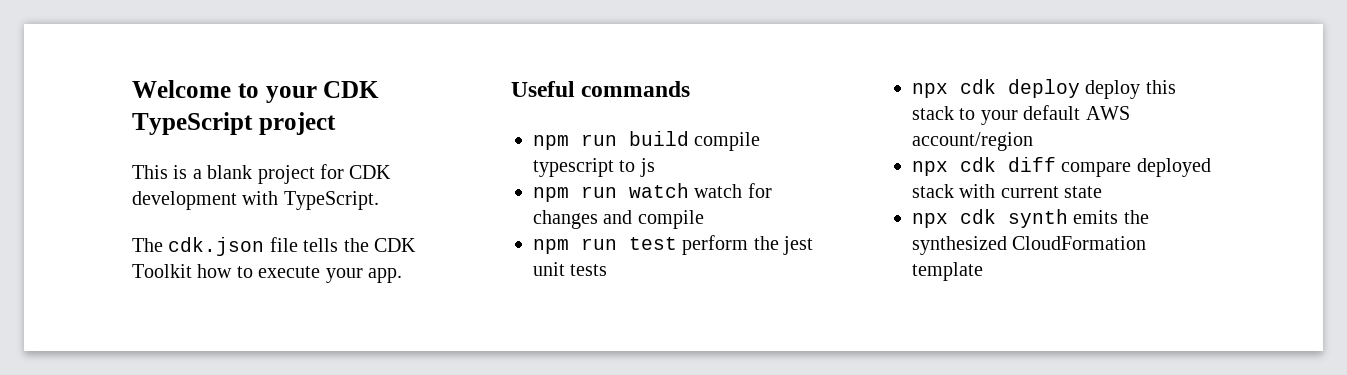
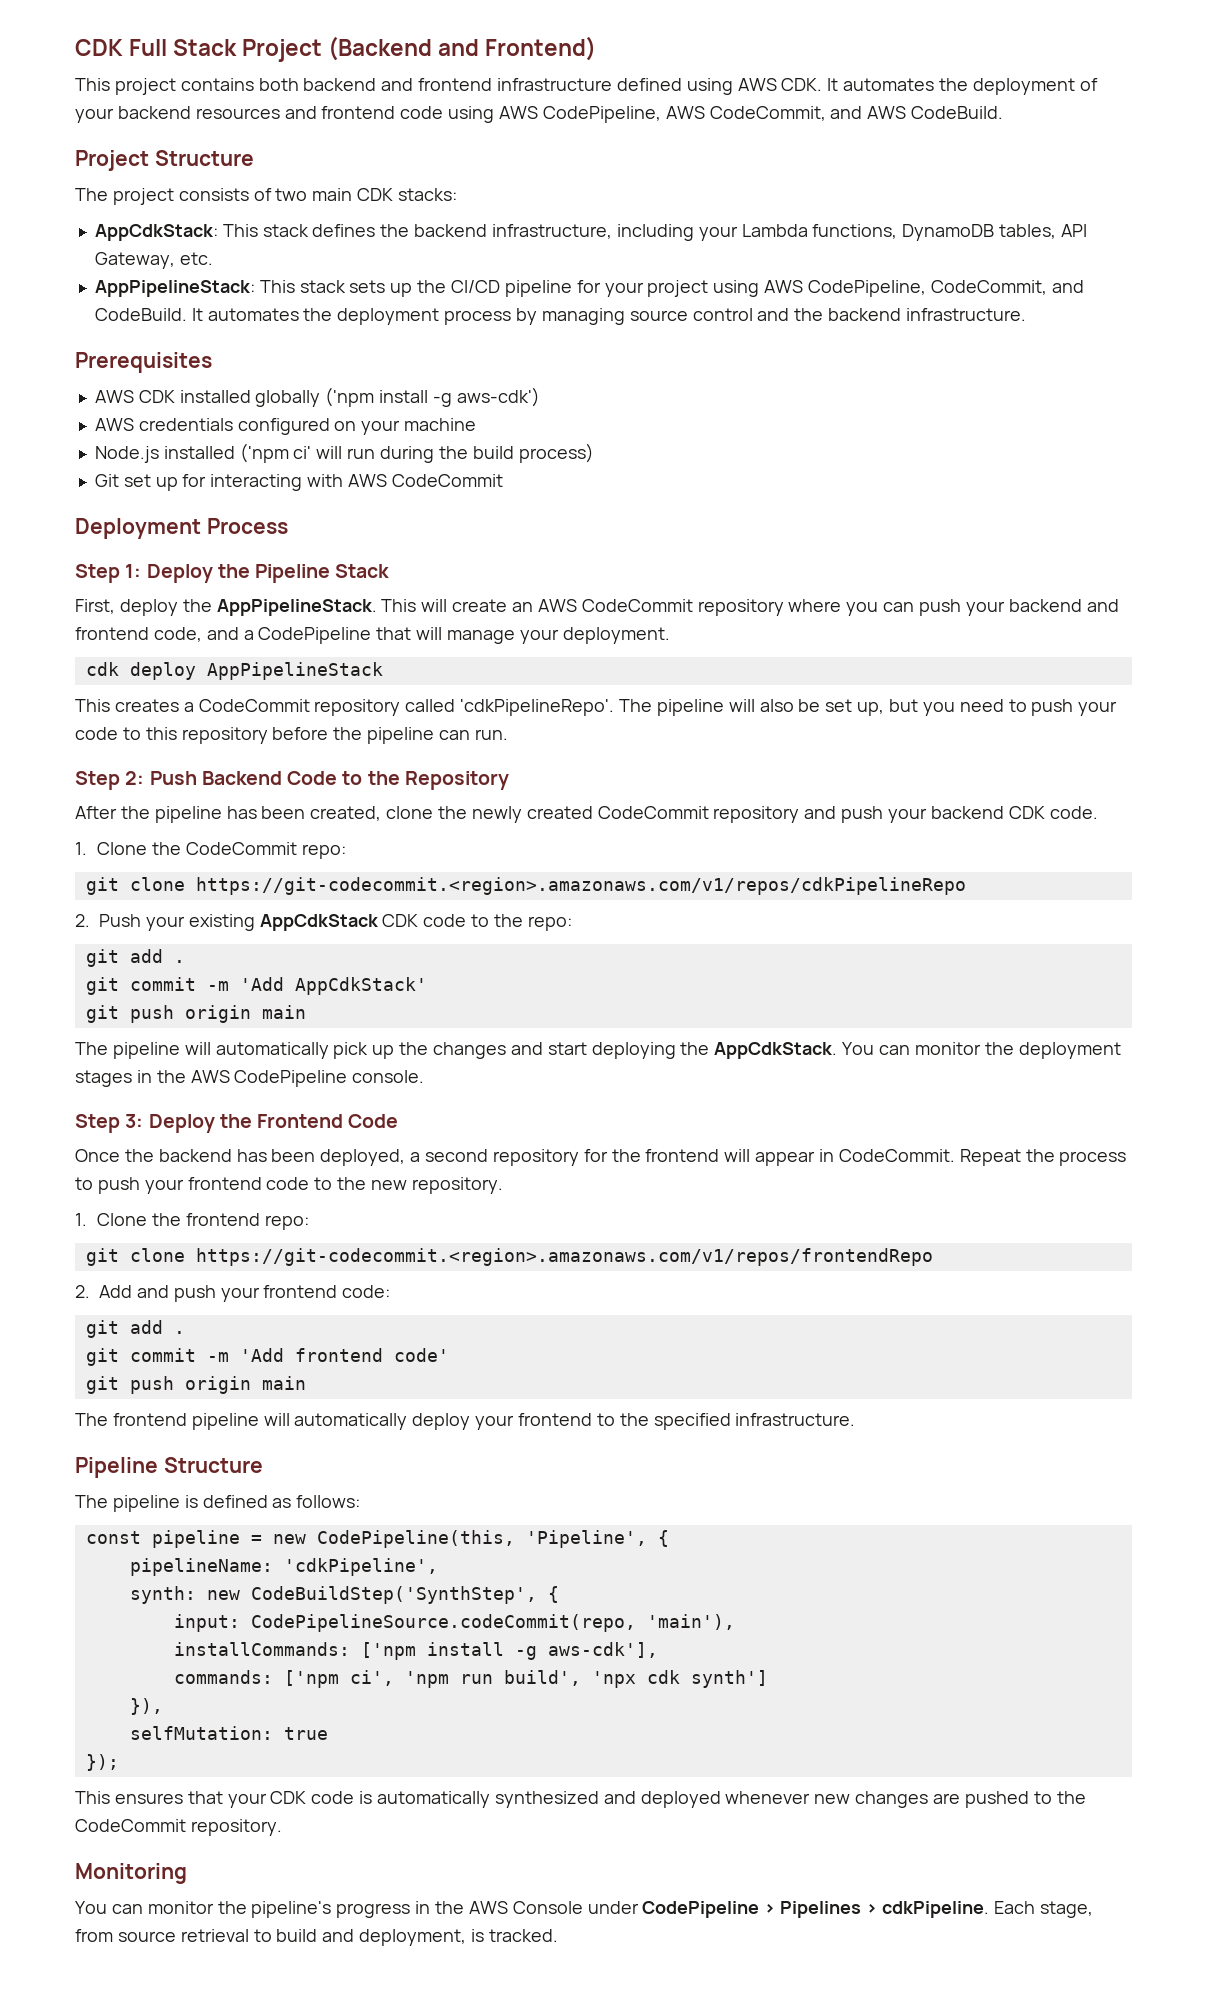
[132,80,380,103] [132,112,336,135] [132,164,392,184] [132,191,379,210] [132,237,416,256] [132,264,402,283] [511,81,691,97] [533,131,761,151] [533,158,655,177] [533,183,772,202] [533,210,704,229] [533,235,814,255] [533,262,608,276] [912,79,1176,99] [912,105,1130,125] [912,132,1033,151] [912,157,1211,177] [912,184,1103,198] [912,209,1149,228] [912,236,1147,255] [912,262,983,281] Welcome to your CDK TypeScript project // This is a blank project for CDK development with TypeScript. // The cdk.json file tells the CDK Toolkit how to execute your app. // Useful commands // npm run build compile typescript to js // npm run watch watch for changes and compile // npm run test perform the jest unit tests // npx cdk deploy deploy this stack to your default AWS account/region // npx cdk diff compare deployed stack with current state // npx cdk synth emits the synthesized CloudFormation template -> [75,36,597,62] [75,78,1098,95] [75,106,1004,123] [75,150,254,171] [75,188,458,205] [94,224,1087,241] [94,252,213,269] [94,280,1084,297] [94,308,1026,325] [75,352,212,373] [94,387,540,407] [94,418,477,435] [94,443,594,463] [94,474,503,491] [75,518,288,539] [75,564,390,583] [75,599,1119,616] [75,627,670,644] [85,662,383,680] [75,699,1118,716] [75,727,508,744] [75,771,509,790] [75,806,1098,823] [75,842,346,859] [85,877,966,895] [75,914,572,931] [85,949,185,967] [85,977,427,995] [85,1005,306,1023] [75,1042,1121,1059] [75,1070,425,1087] [75,1114,399,1133] [75,1149,1127,1166] [75,1177,503,1194] [75,1213,309,1230] [85,1248,933,1266] [75,1285,391,1302] [85,1320,185,1338] [85,1348,449,1366] [85,1376,306,1394] [75,1413,856,1430] [75,1457,263,1478] [75,1495,361,1512] [85,1530,669,1548] [129,1558,438,1576] [129,1586,559,1604] [173,1614,735,1632] [173,1642,658,1660] [173,1670,768,1688] [129,1698,163,1715] [129,1726,328,1740] [85,1754,119,1771] [75,1791,1086,1808] [75,1819,282,1836] [75,1863,187,1884] [75,1901,1093,1918] [75,1929,558,1946] CDK Full Stack Project (Backend and Frontend) // This project contains both backend and frontend infrastructure defined using AWS CDK. It automates the deployment of your backend resources and frontend code using AWS CodePipeline, AWS CodeCommit, and AWS CodeBuild. // Project Structure // The project consists of two main CDK stacks: // AppCdkStack: This stack defines the backend infrastructure, including your Lambda functions, DynamoDB tables, API Gateway, etc. // AppPipelineStack: This stack sets up the CI/CD pipeline for your project using AWS CodePipeline, CodeCommit, and CodeBuild. It automates the deployment process by managing source control and the backend infrastructure. // Prerequisites // AWS CDK installed globally ('npm install -g aws-cdk') // AWS credentials configured on your machine // Node.js installed ('npm ci' will run during the build process) // Git set up for interacting with AWS CodeCommit // Deployment Process // Step 1: Deploy the Pipeline Stack // First, deploy the AppPipelineStack. This will create an AWS CodeCommit repository where you can push your backend and frontend code, and a CodePipeline that will manage your deployment. // cdk deploy AppPipelineStack // This creates a CodeCommit repository called 'cdkPipelineRepo'. The pipeline will also be set up, but you need to push your code to this repository before the pipeline can run. // Step 2: Push Backend Code to the Repository // After the pipeline has been created, clone the newly created CodeCommit repository and push your backend CDK code. // 1. Clone the CodeCommit repo: // git clone https://git-codecommit.<region>.amazonaws.com/v1/repos/cdkPipelineRepo // 2. Push your existing AppCdkStack CDK code to the repo: // git add . // git commit -m 'Add AppCdkStack' // git push origin main // The pipeline will automatically pick up the changes and start deploying the AppCdkStack. You can monitor the deployment stages in the AWS CodePipeline console. // Step 3: Deploy the Frontend Code // Once the backend has been deployed, a second repository for the frontend will appear in CodeCommit. Repeat the process to push your frontend code to the new repository. // 1. Clone the frontend repo: // git clone https://git-codecommit.<region>.amazonaws.com/v1/repos/frontendRepo // 2. Add and push your frontend code: // git add . // git commit -m 'Add frontend code' // git push origin main // The frontend pipeline will automatically deploy your frontend to the specified infrastructure. // Pipeline Structure // The pipeline is defined as follows: // const pipeline = new CodePipeline(this, 'Pipeline', { // pipelineName: 'cdkPipeline', // synth: new CodeBuildStep('SynthStep', { // input: CodePipelineSource.codeCommit(repo, 'main'), // installCommands: ['npm install -g aws-cdk'], // commands: ['npm ci', 'npm run build', 'npx cdk synth'] // }), // selfMutation: true // }); // This ensures that your CDK code is automatically synthesized and deployed whenever new changes are pushed to the CodeCommit repository. // Monitoring // You can monitor the pipeline's progress in the AWS Console under CodePipeline > Pipelines > cdkPipeline. Each stage, from source retrieval to build and deployment, is tracked.

